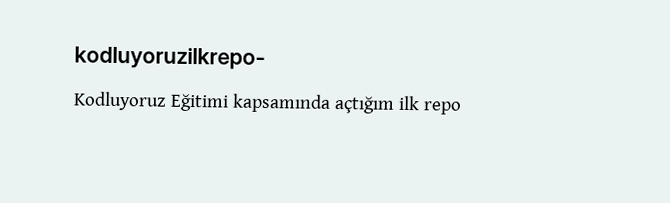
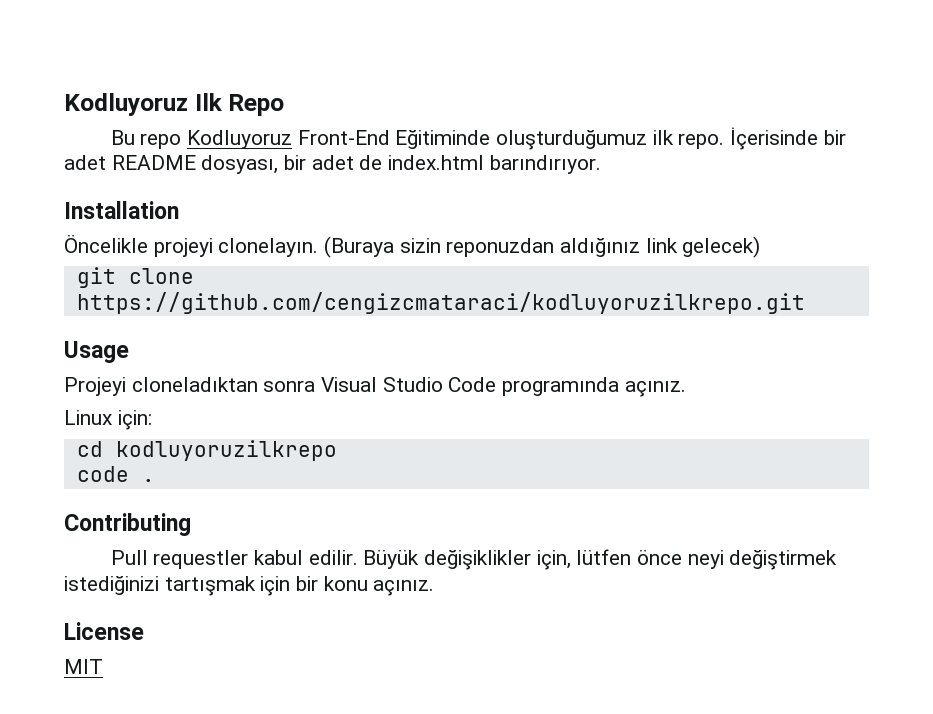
[74,46,266,71] [73,91,462,115] kodluyoruzilkrepo- // Kodluyoruz Eğitimi kapsamında açtığım ilk repo -> [64,93,285,116] [110,127,846,150] [64,155,601,174] [64,201,179,219] [64,235,761,258] [76,267,194,288] [76,292,805,314] [64,341,129,363] [64,377,686,397] [64,410,152,430] [76,440,337,461] [76,466,155,482] [64,513,191,536] [110,549,838,570] [64,576,435,596] [64,622,144,640] [64,659,103,674] Kodluyoruz Ilk Repo // Bu repo Kodluyoruz Front-End Eğitiminde oluşturduğumuz ilk repo. İçerisinde bir adet README dosyası, bir adet de index.html barındırıyor. // Installation // Öncelikle projeyi clonelayın. (Buraya sizin reponuzdan aldığınız link gelecek) // git clone https://github.com/cengizcmataraci/kodluyoruzilkrepo.git // Usage // Projeyi cloneladıktan sonra Visual Studio Code programında açınız. // Linux için: // cd kodluyoruzilkrepo // code . // Contributing // Pull requestler kabul edilir. Büyük değişiklikler için, lütfen önce neyi değiştirmek istediğinizi tartışmak için bir konu açınız. // License // MIT

